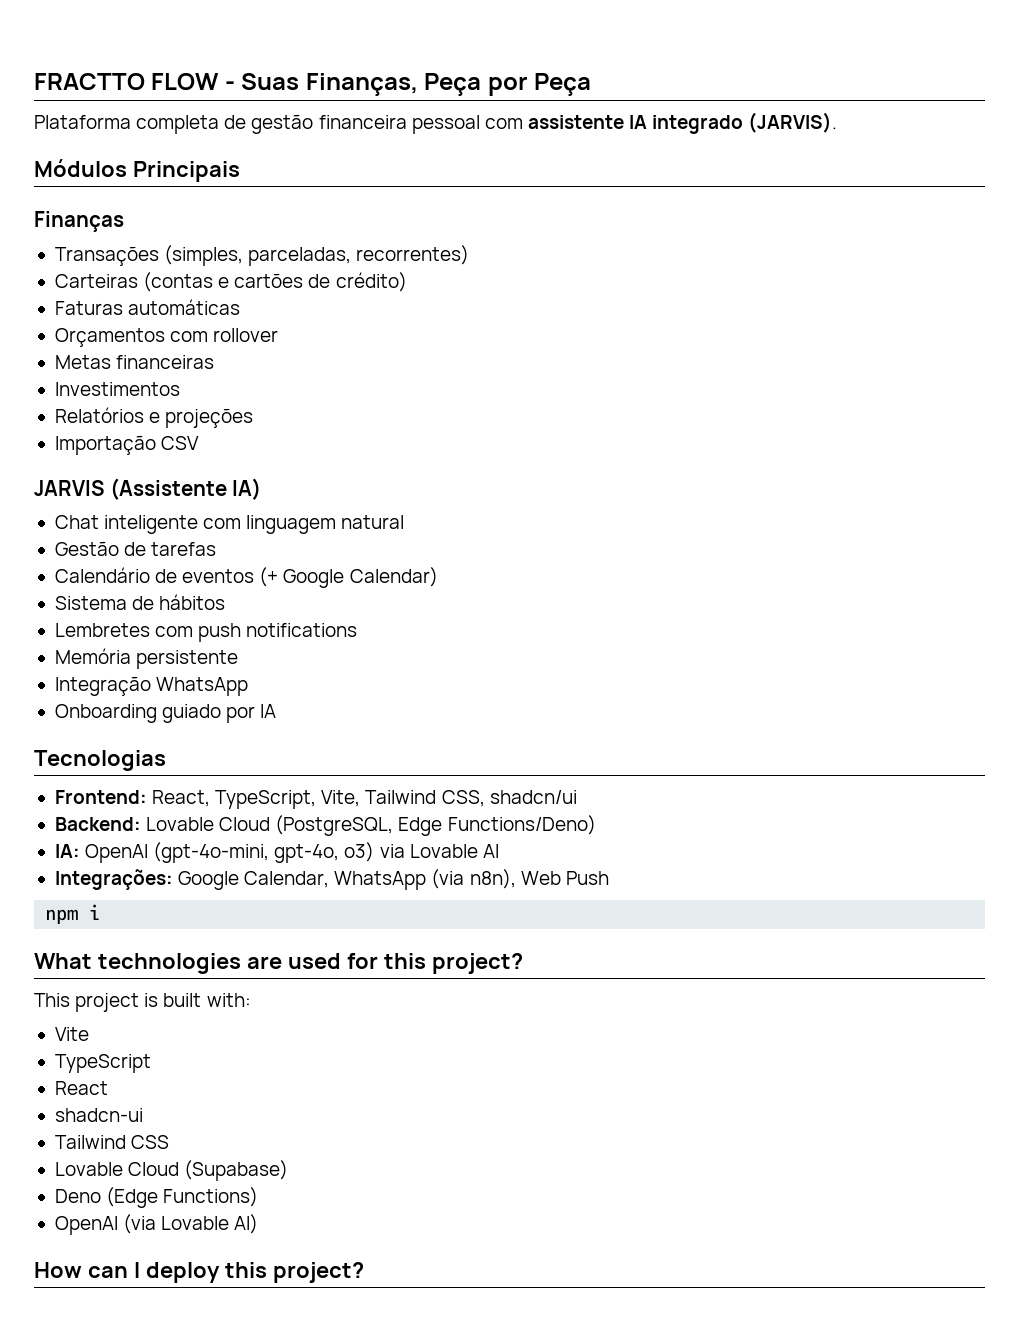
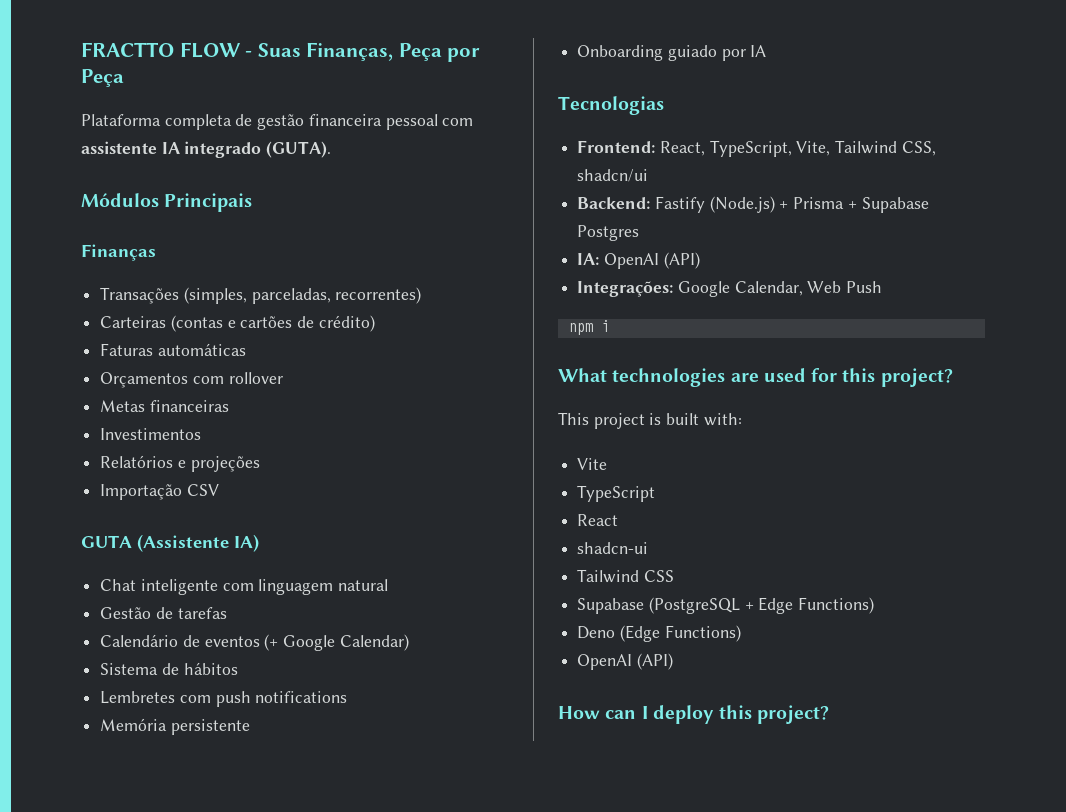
[748,112,838,133] (JARVIS). -> [266,141,332,158] (GUTA).
[34,480,104,496] JARVIS -> [81,535,132,548] GUTA
[54,676,249,696] // Integração WhatsApp -> (250, 727) none
[146,815,596,836] [54,842,499,863] Lovable Cloud (PostgreSQL, Edge Functions/Deno) // IA: OpenAI (gpt-4o-mini, gpt-4o, o3) via Lovable AI -> [654,196,929,213] [577,225,640,241] [577,252,700,269] Fastify (Node.js) + Prisma + Supabase Postgres // IA: OpenAI (API)
[334,869,516,890] WhatsApp (via n8n), -> (803, 288) none
[54,1160,289,1181] Lovable Cloud (Supabase) -> [577,597,875,614] Supabase (PostgreSQL + Edge Functions)
[123,1214,259,1234] (via Lovable AI) -> [636,653,673,670] (API)

